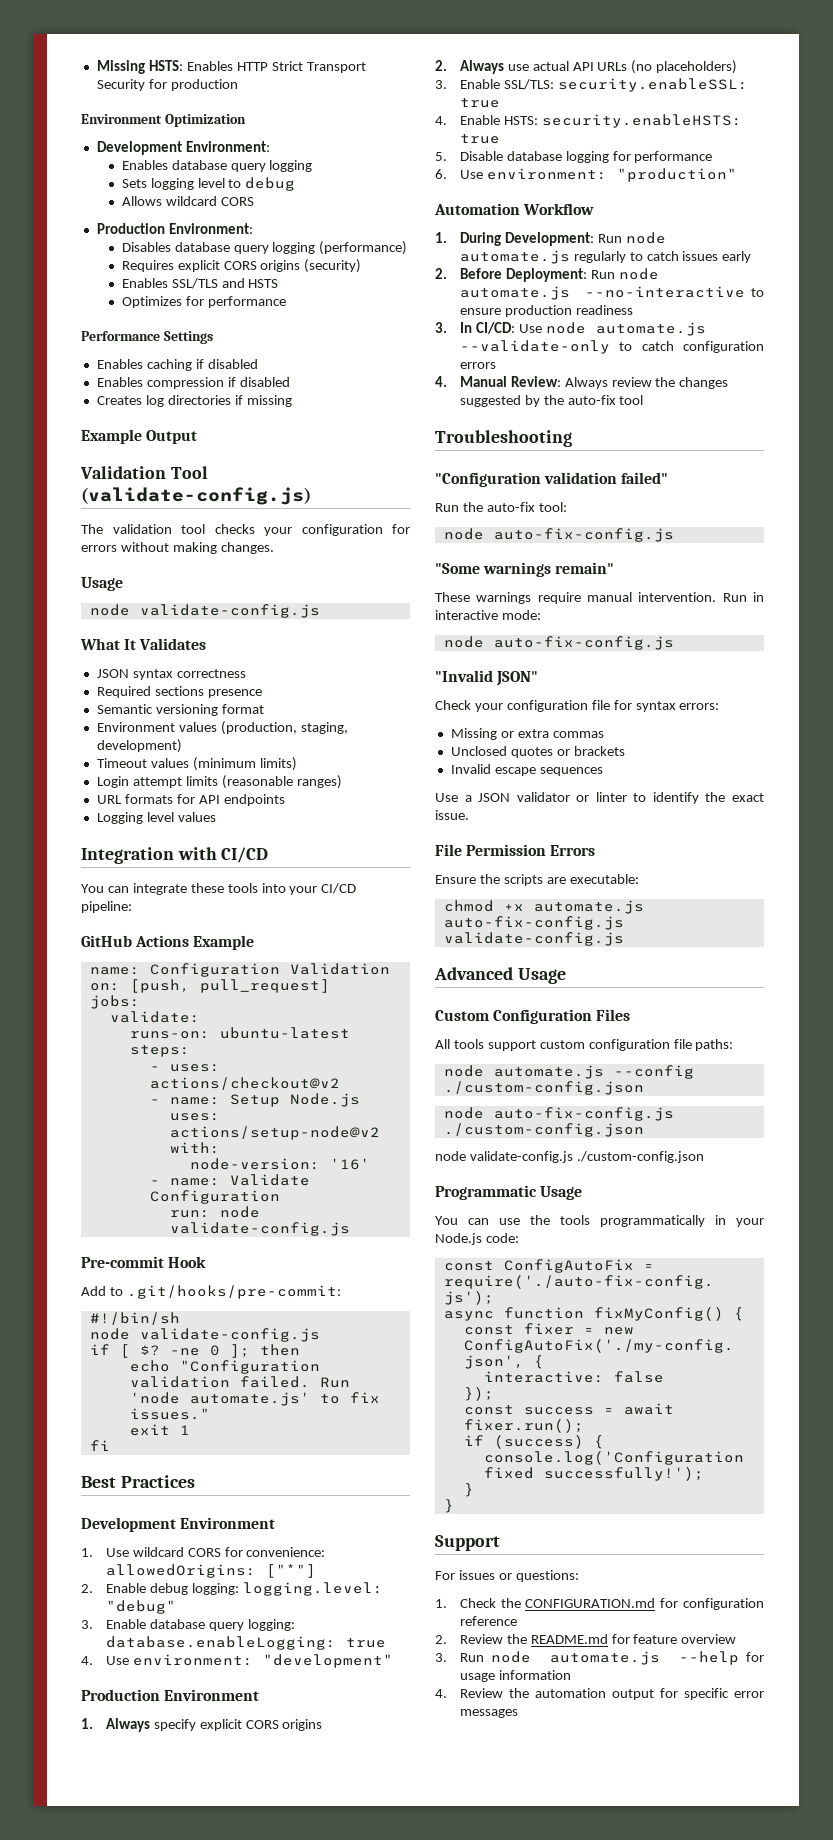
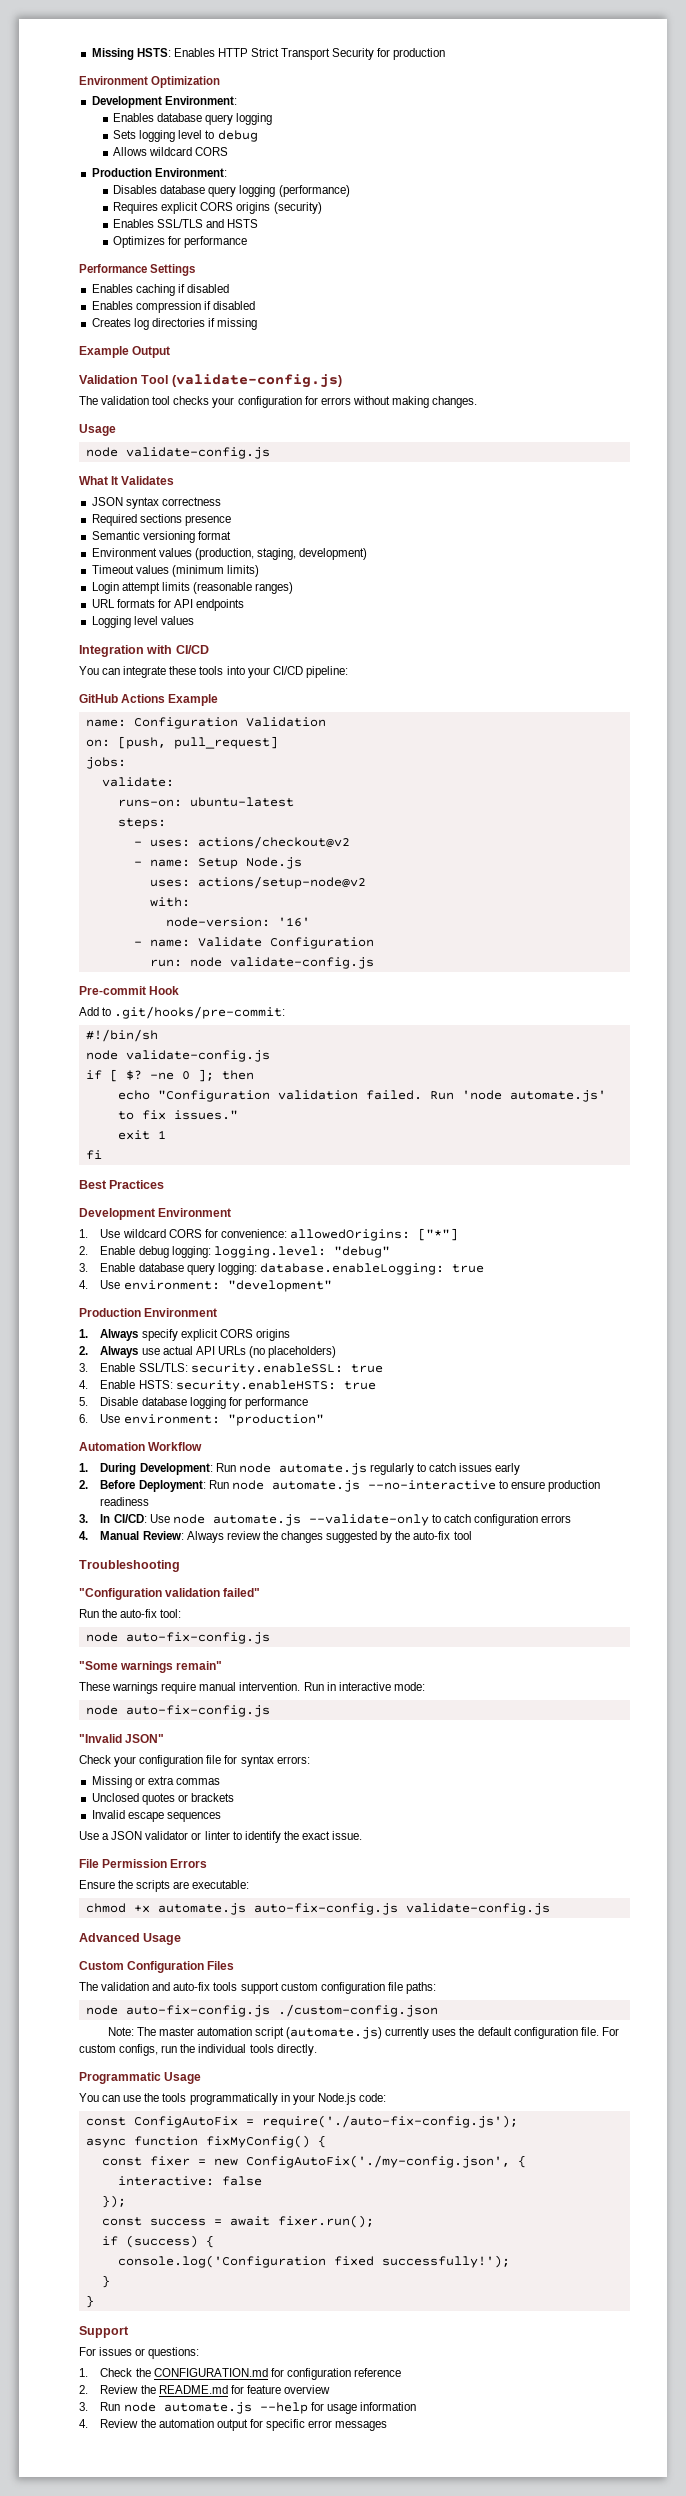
[435,1039,450,1049] All -> [79,1982,211,1991] The validation and auto-fix
[443,1065,694,1079] [443,1081,644,1095] // node automate.js --config ./custom-config.json -> (436, 1988) none
[435,1151,704,1163] node validate-config.js ./custom-config.json -> [107,2027,619,2039] [79,2044,317,2056] Note: The master automation script (automate.js) currently uses the default configuration file. For custom configs, run the individual tools directly.

